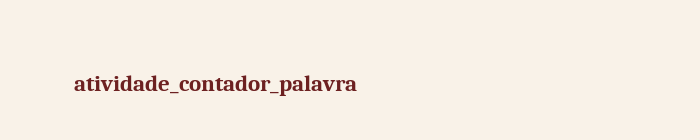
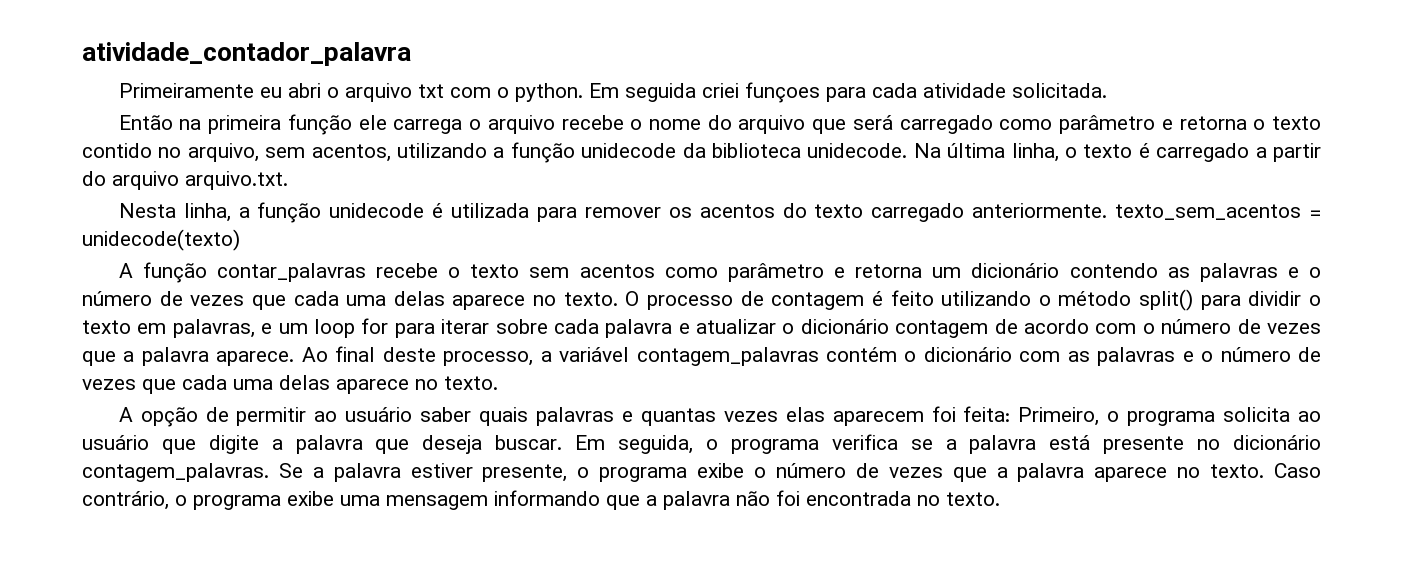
(357, 85) none -> [118,82,1107,103] [118,114,1321,135] [82,142,1321,163] [82,171,288,190] [118,202,1321,223] [82,229,240,251] [118,262,1322,283] [82,289,1322,311] [82,318,1321,338] [82,346,1322,366] [82,375,498,394] [118,406,1322,427] [82,434,1322,454] [82,463,1322,482] [82,490,1000,510] // Primeiramente eu abri o arquivo txt com o python. Em seguida criei funçoes para cada atividade solicitada. // Então na primeira função ele carrega o arquivo recebe o nome do arquivo que será carregado como parâmetro e retorna o texto contido no arquivo, sem acentos, utilizando a função unidecode da biblioteca unidecode. Na última linha, o texto é carregado a partir do arquivo arquivo.txt. // Nesta linha, a função unidecode é utilizada para remover os acentos do texto carregado anteriormente. texto_sem_acentos = unidecode(texto) // A função contar_palavras recebe o texto sem acentos como parâmetro e retorna um dicionário contendo as palavras e o número de vezes que cada uma delas aparece no texto. O processo de contagem é feito utilizando o método split() para dividir o texto em palavras, e um loop for para iterar sobre cada palavra e atualizar o dicionário contagem de acordo com o número de vezes que a palavra aparece. Ao final deste processo, a variável contagem_palavras contém o dicionário com as palavras e o número de vezes que cada uma delas aparece no texto. // A opção de permitir ao usuário saber quais palavras e quantas vezes elas aparecem foi feita: Primeiro, o programa solicita ao usuário que digite a palavra que deseja buscar. Em seguida, o programa verifica se a palavra está presente no dicionário contagem_palavras. Se a palavra estiver presente, o programa exibe o número de vezes que a palavra aparece no texto. Caso contrário, o programa exibe uma mensagem informando que a palavra não foi encontrada no texto.

